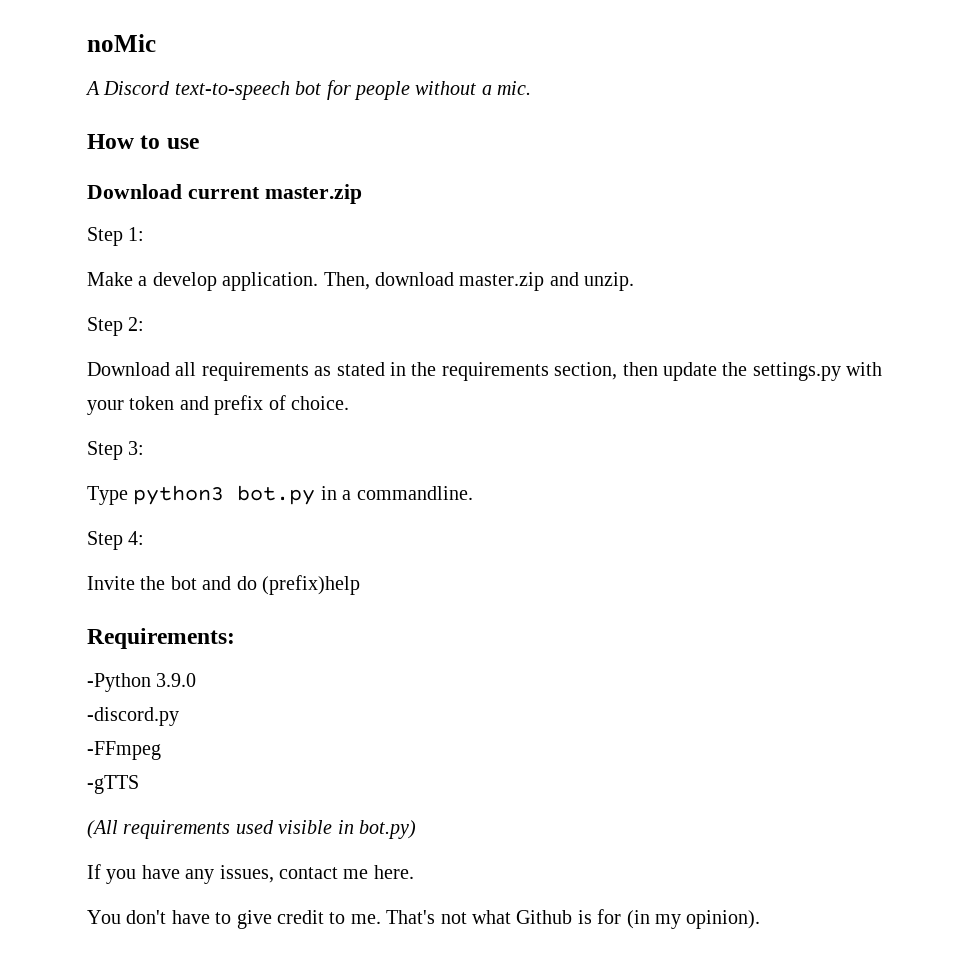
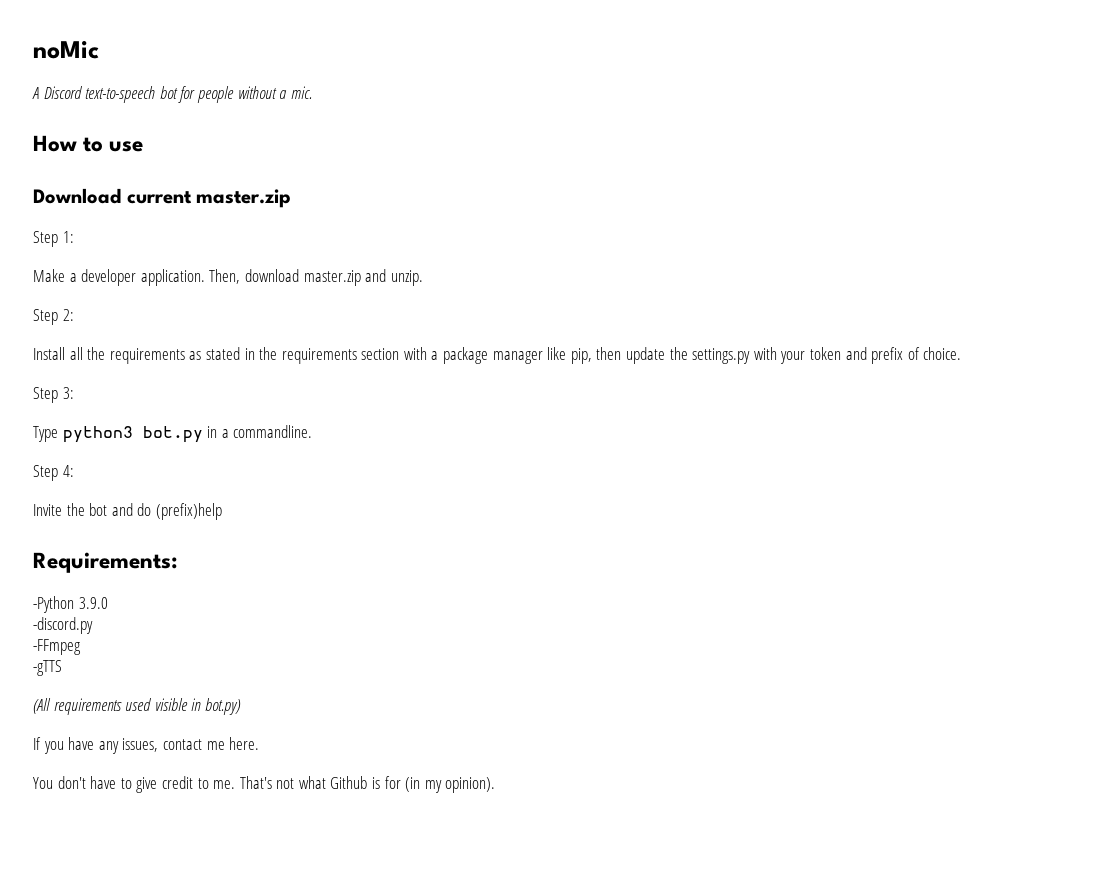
[152,272,217,291] develop -> [81,269,137,286] developer
[87,362,197,376] Download all -> [33,347,106,360] Install all the
[554,362,618,380] section, -> [361,347,592,364] section with a package manager like pip,

